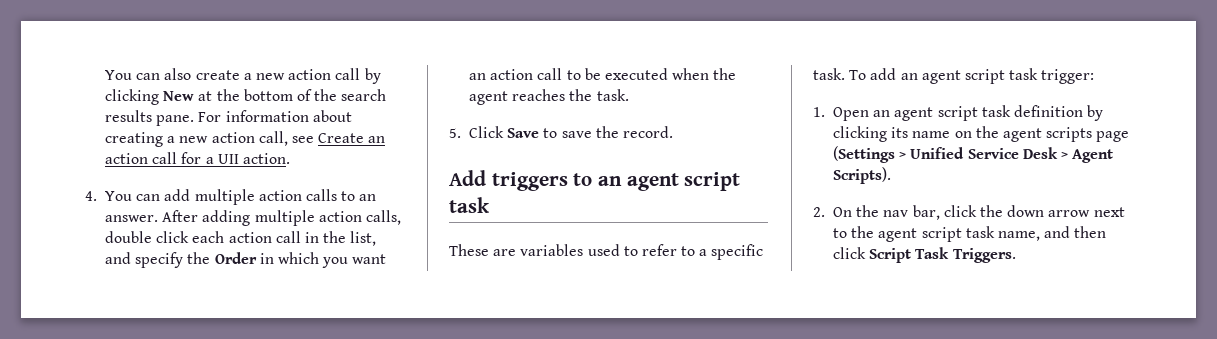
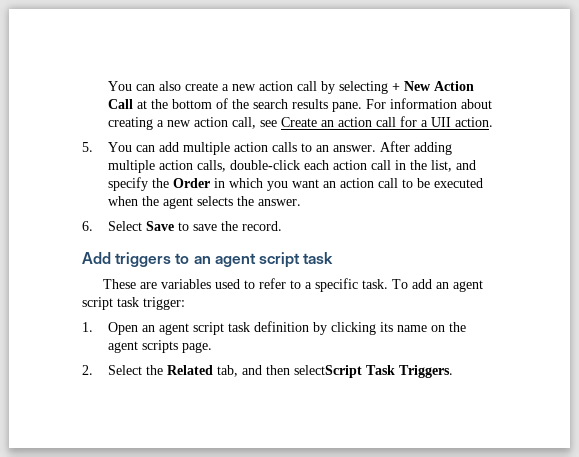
[105,89,195,105] clicking New -> [338,81,474,94] [107,99,133,109] selecting + New Action Call
[85,191,97,201] 4. -> [82,142,93,152] 5.
[105,231,190,243] double click -> [229,160,300,170] double-click
[512,89,629,101] [449,126,505,138] reaches the task. // 5. Click -> [196,196,301,206] [82,221,142,231] selects the answer. // 6. Select
[1096,131,1130,142] [833,146,1114,163] [833,167,892,184] [813,205,1125,220] [833,226,1107,242] [833,247,912,263] page (Settings > Unified Service Desk > Agent Scripts). // 2. On the nav bar, click the down arrow next to the agent script task name, and then click Script -> [181,342,212,353] [82,365,362,378] page. // 2. Select the Related tab, and then selectScript

